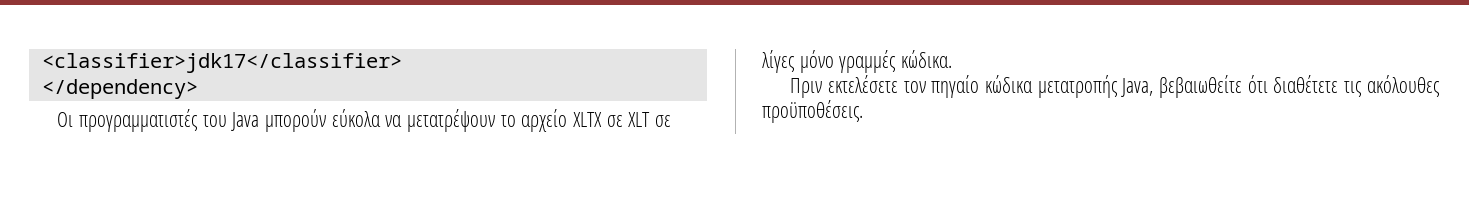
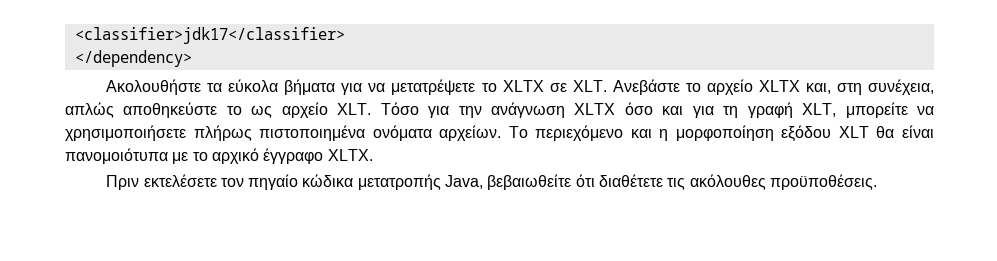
[57,109,672,132] [762,50,953,73] Οι προγραμματιστές του Java μπορούν εύκολα να μετατρέψουν το αρχείο XLTX σε XLT σε λίγες μόνο γραμμές κώδικα. -> [106,79,934,95] [65,102,935,118] [65,125,935,142] [65,148,373,164] Ακολουθήστε τα εύκολα βήματα για να μετατρέψετε το XLTX σε XLT. Ανεβάστε το αρχείο XLTX και, στη συνέχεια, απλώς αποθηκεύστε το ως αρχείο XLT. Τόσο για την ανάγνωση XLTX όσο και για τη γραφή XLT, μπορείτε να χρησιμοποιήσετε πλήρως πιστοποιημένα ονόματα αρχείων. Το περιεχόμενο και η μορφοποίηση εξόδου XLT θα είναι πανομοιότυπα με το αρχικό έγγραφο XLTX.

